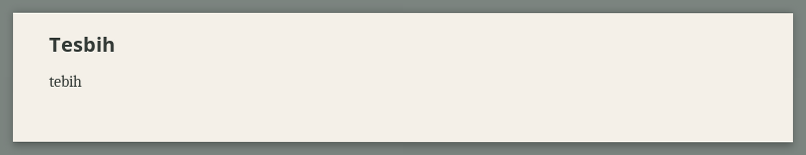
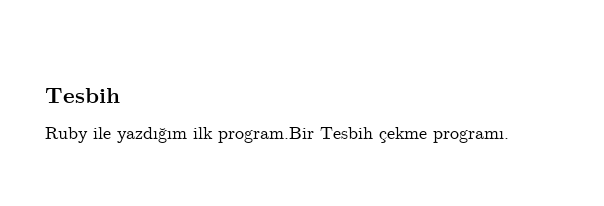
[48,74,83,87] tebih -> [45,127,509,143] Ruby ile yazdığım ilk program.Bir Tesbih çekme programı.

